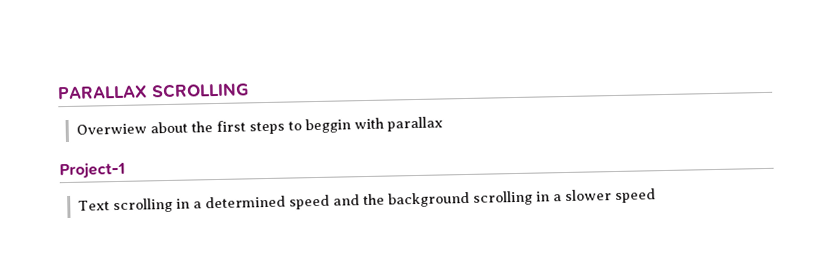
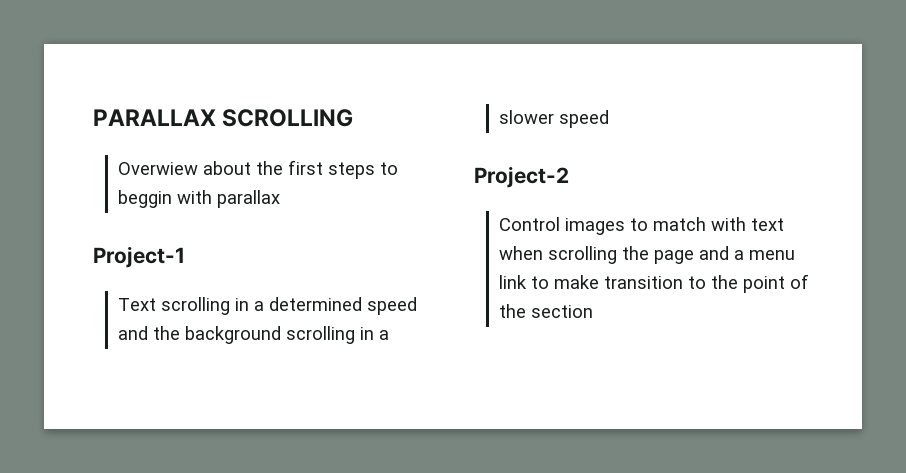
(656, 196) none -> [474,166,569,188] [498,217,784,235] [498,246,795,264] [498,274,809,293] [498,304,593,318] // Project-2 // Control images to match with text when scrolling the page and a menu link to make transition to the point of the section

